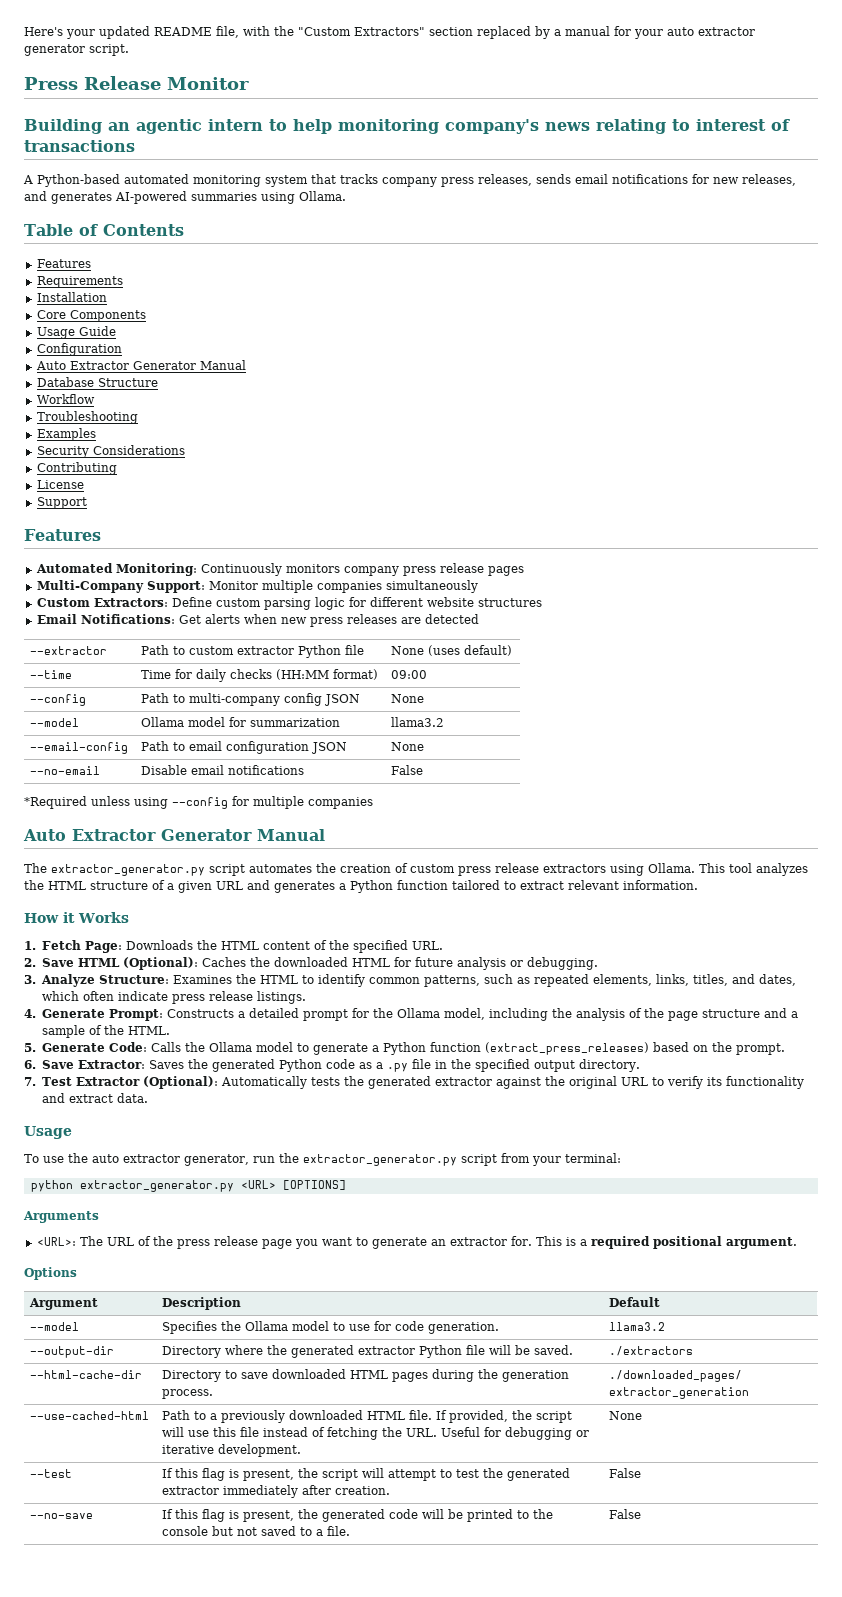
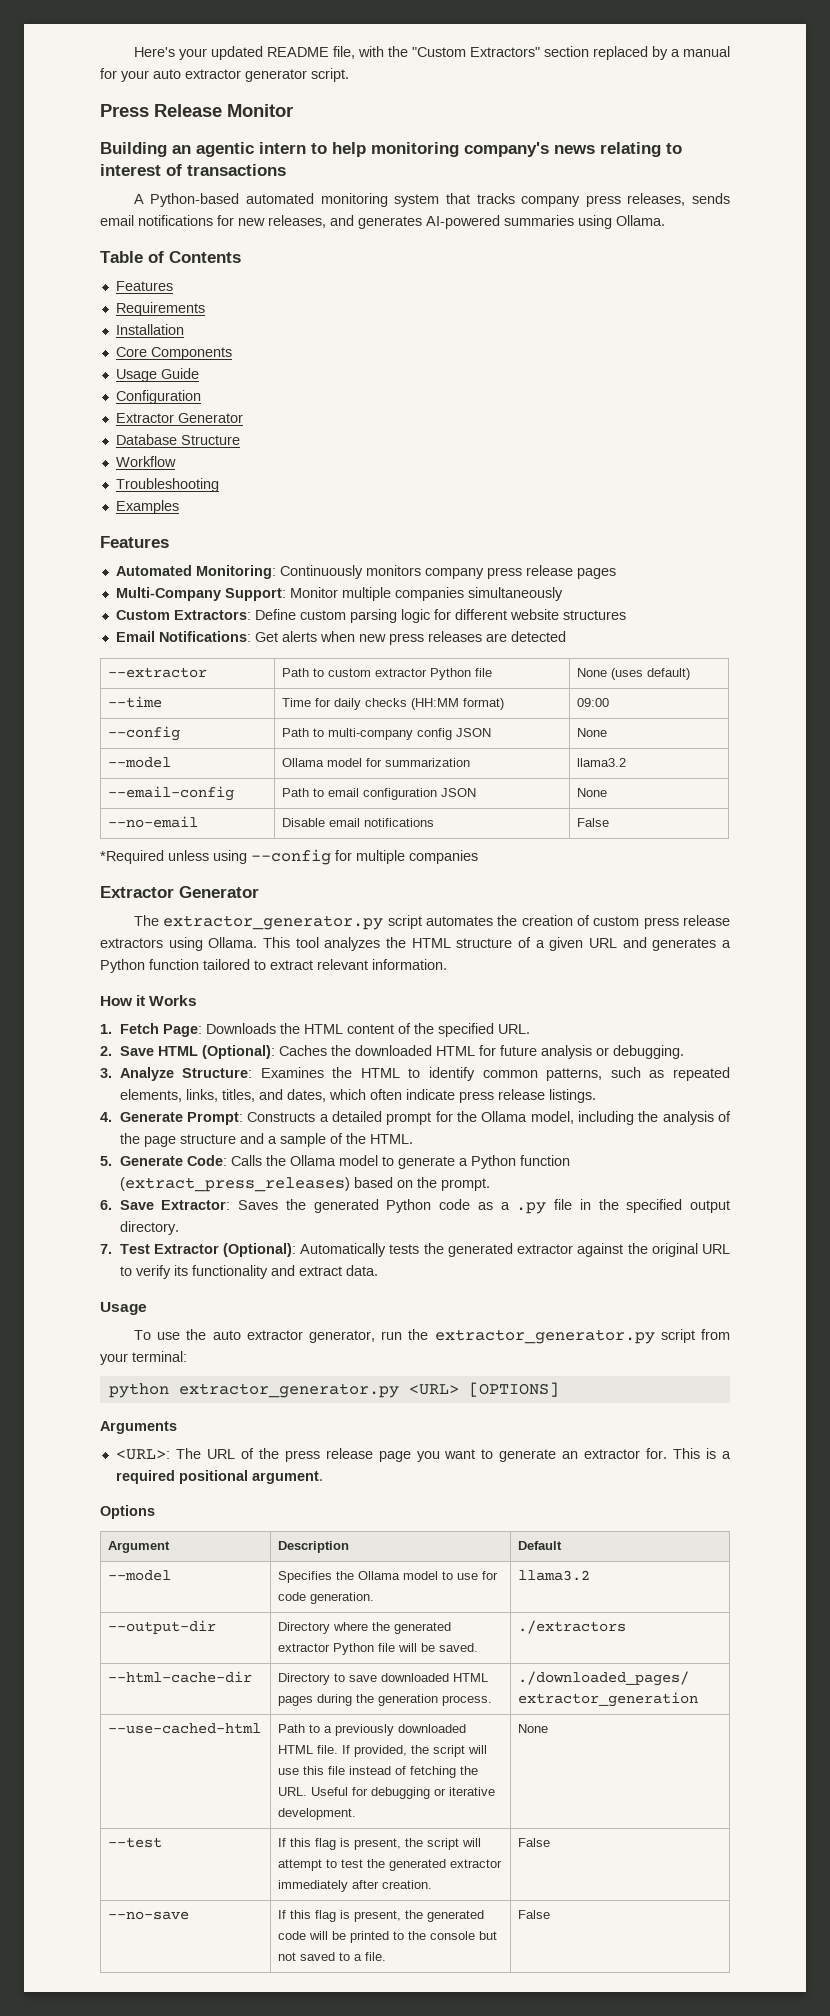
[35,360,246,370] Auto Extractor Generator Manual -> [115,413,243,423] Extractor Generator
[36,445,185,458] [36,462,117,475] [36,480,84,489] [36,497,87,509] // Security Considerations // Contributing // License // Support -> (179, 507) none
[23,829,325,841] Auto Extractor Generator Manual -> [100,886,259,898] Extractor Generator

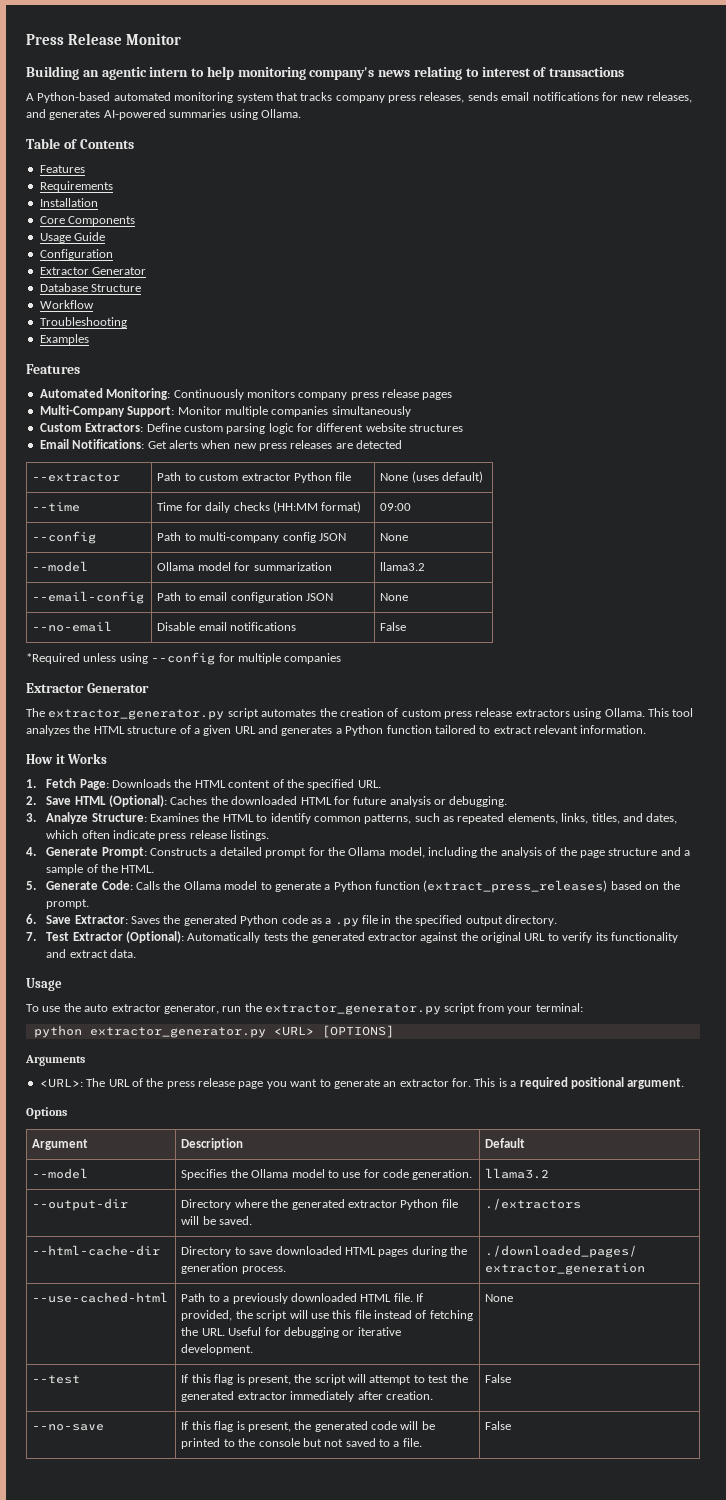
[133,46,730,60] [100,68,349,82] Here's your updated README file, with the "Custom Extractors" section replaced by a manual for your auto extractor generator script. // -> (26, 39) none

